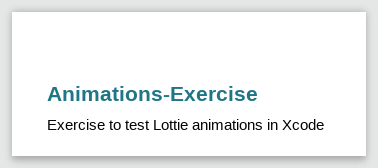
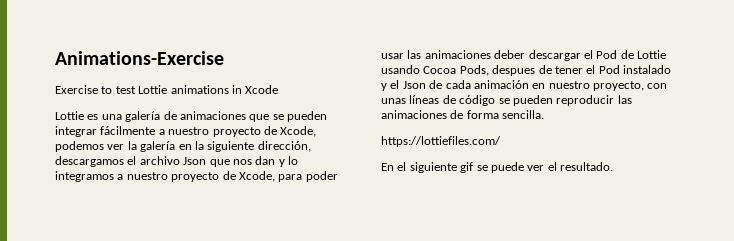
(325, 124) none -> [55,111,327,122] [55,126,317,137] [55,141,311,152] [55,156,298,167] [55,171,338,182] [381,50,666,61] [381,65,671,76] [381,80,668,91] [381,95,632,106] [381,110,545,119] [381,136,501,147] [381,162,613,173] // Lottie es una galería de animaciones que se pueden integrar fácilmente a nuestro proyecto de Xcode, podemos ver la galería en la siguiente dirección, descargamos el archivo Json que nos dan y lo integramos a nuestro proyecto de Xcode, para poder usar las animaciones deber descargar el Pod de Lottie usando Cocoa Pods, despues de tener el Pod instalado y el Json de cada animación en nuestro proyecto, con unas líneas de código se pueden reproducir las animaciones de forma sencilla. // https://lottiefiles.com/ // En el siguiente gif se puede ver el resultado.

